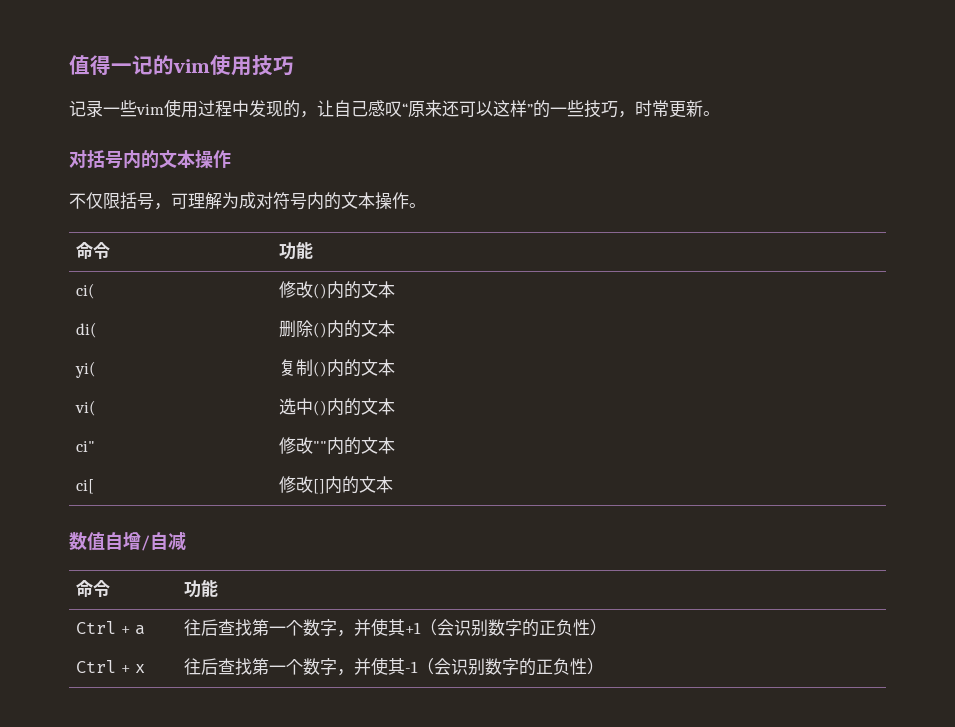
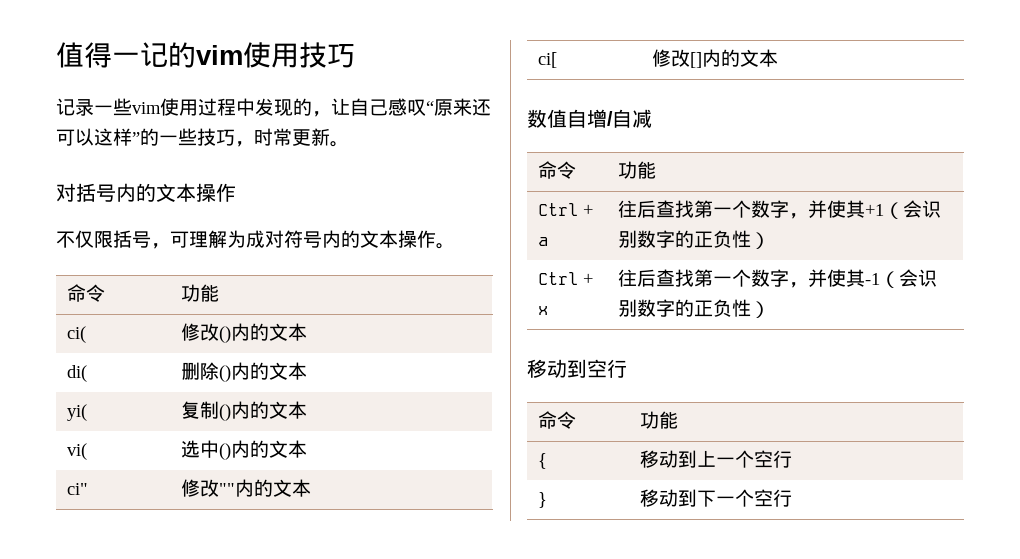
(605, 666) none -> [527,359,627,378] [538,411,577,429] [640,411,679,429] [538,453,548,469] [640,450,793,468] [538,492,548,508] [640,489,793,507] // 移动到空行 // 命令 | 功能 // { | 移动到上一个空行 // } | 移动到下一个空行

